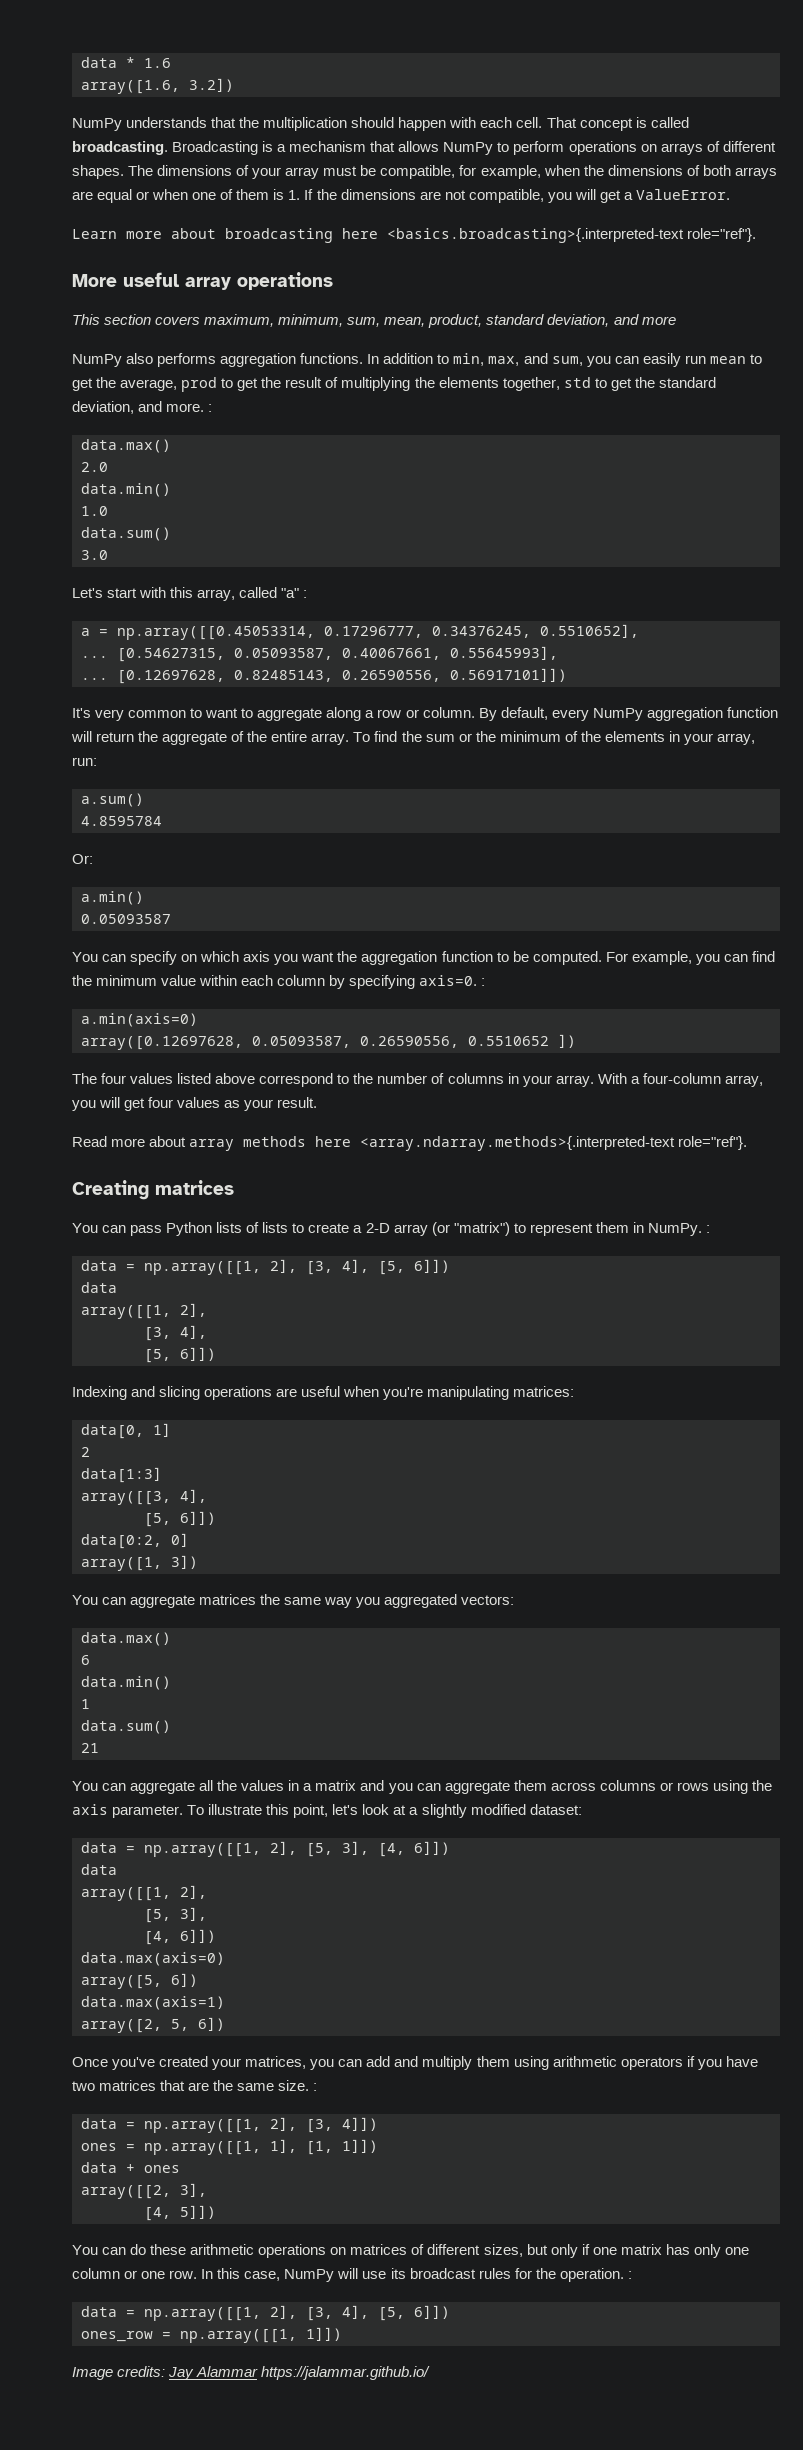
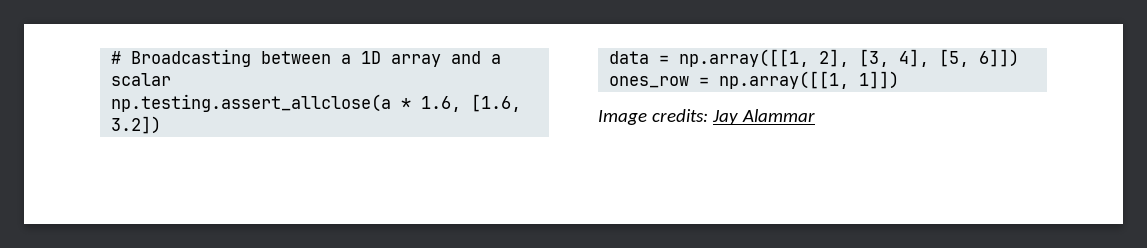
[81,57,171,68] [81,78,234,94] [72,117,689,131] [72,141,776,155] [72,165,777,179] [72,189,730,203] [72,228,757,243] [72,272,333,290] [72,314,676,328] [72,353,762,367] [72,377,716,392] [72,401,213,414] [81,439,171,453] [81,462,108,472] [81,483,171,497] [81,506,108,516] [81,527,171,541] [81,550,108,560] [72,587,308,601] [81,624,639,640] [81,646,558,662] [81,668,567,684] [72,707,778,721] [71,731,755,745] [72,757,97,766] [81,793,144,807] [81,816,162,826] [72,854,93,864] [81,891,144,905] [81,914,171,924] [72,951,775,965] [72,975,486,989] [81,1013,198,1027] [81,1034,576,1050] [72,1073,763,1087] [72,1097,318,1111] [72,1136,748,1151] [72,1180,234,1200] [72,1222,710,1236] [81,1259,450,1275] [81,1282,117,1293] [81,1303,207,1319] [144,1325,207,1341] [144,1347,216,1363] [72,1386,575,1400] [81,1423,171,1439] [81,1447,90,1457] [81,1467,162,1483] [81,1489,207,1505] [144,1511,216,1527] [81,1533,189,1549] [81,1555,198,1571] [72,1594,515,1608] [81,1632,171,1646] [81,1655,90,1665] [81,1676,171,1690] [81,1699,90,1709] [81,1720,171,1734] [81,1743,99,1753] [72,1780,772,1794] [72,1804,582,1818] [81,1841,450,1857] [81,1864,117,1875] [81,1885,207,1901] [144,1907,207,1923] [144,1929,216,1945] [81,1952,225,1966] [81,1973,198,1989] [81,1996,225,2010] [81,2017,225,2033] [72,2056,758,2070] [72,2080,318,2091] [81,2117,378,2133] [81,2139,378,2155] [81,2162,180,2173] [81,2183,207,2199] [144,2205,216,2221] [72,2244,749,2258] [72,2268,632,2282] data * 1.6 // array([1.6, 3.2]) // NumPy understands that the multiplication should happen with each cell. That concept is called broadcasting. Broadcasting is a mechanism that allows NumPy to perform operations on arrays of different shapes. The dimensions of your array must be compatible, for example, when the dimensions of both arrays are equal or when one of them is 1. If the dimensions are not compatible, you will get a ValueError. // Learn more about broadcasting here <basics.broadcasting>{.interpreted-text role="ref"}. // More useful array operations // This section covers maximum, minimum, sum, mean, product, standard deviation, and more // NumPy also performs aggregation functions. In addition to min, max, and sum, you can easily run mean to get the average, prod to get the result of multiplying the elements together, std to get the standard deviation, and more. : // data.max() // 2.0 // data.min() // 1.0 // data.sum() // 3.0 // Let's start with this array, called "a" : // a = np.array([[0.45053314, 0.17296777, 0.34376245, 0.5510652], // ... [0.54627315, 0.05093587, 0.40067661, 0.55645993], // ... [0.12697628, 0.82485143, 0.26590556, 0.56917101]]) // It's very common to want to aggregate along a row or column. By default, every NumPy aggregation function will return the aggregate of the entire array. To find the sum or the minimum of the elements in your array, run: // a.sum() // 4.8595784 // Or: // a.min() // 0.05093587 // You can specify on which axis you want the aggregation function to be computed. For example, you can find the minimum value within each column by specifying axis=0. : // a.min(axis=0) // array([0.12697628, 0.05093587, 0.26590556, 0.5510652 ]) // The four values listed above correspond to the number of columns in your array. With a four-column array, you will get four values as your result. // Read more about array methods here <array.ndarray.methods>{.interpreted-text role="ref"}. // Creating matrices // You can pass Python lists of lists to create a 2-D array (or "matrix") to represent them in NumPy. : // data = np.array([[1, 2], [3, 4], [5, 6]]) // data // array([[1, 2], // [3, 4], // [5, 6]]) // Indexing and slicing operations are useful when you're manipulating matrices: // data[0, 1] // 2 // data[1:3] // array([[3, 4], // [5, 6]]) // data[0:2, 0] // array([1, 3]) // You can aggregate matrices the same way you aggregated vectors: // data.max() // 6 // data.min() // 1 // data.sum() // 21 // You can aggregate all the values in a matrix and you can aggregate them across columns or rows using the axis parameter. To illustrate this point, let's look at a slightly modified dataset: // data = np.array([[1, 2], [5, 3], [4, 6]]) // data // array([[1, 2], // [5, 3], // [4, 6]]) // data.max(axis=0) // array([5, 6]) // data.max(axis=1) // array([2, 5, 6]) // Once you've created your matrices, you can add and multiply them using arithmetic operators if you have two matrices that are the same size. : // data = np.array([[1, 2], [3, 4]]) // ones = np.array([[1, 1], [1, 1]]) // data + ones // array([[2, 3], // [4, 5]]) // You can do these arithmetic operations on matrices of different sizes, but only if one matrix has only one column or one row. In this case, NumPy will use its broadcast rules for the operation. : -> [111,49,502,67] [111,73,172,86] [111,94,522,112] [111,116,162,134] # Broadcasting between a 1D array and a scalar // np.testing.assert_allclose(a * 1.6, [1.6, 3.2])
[261,2366,431,2380] https://jalammar.github.io/ -> (815, 115) none

